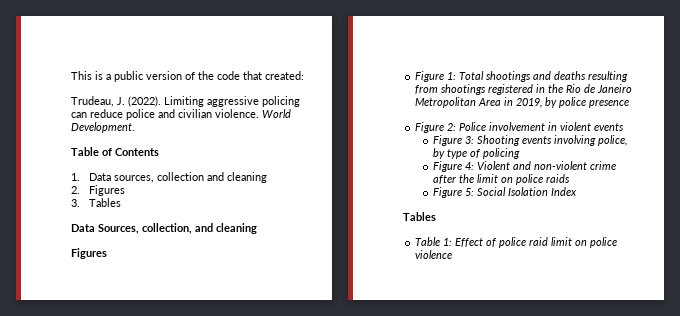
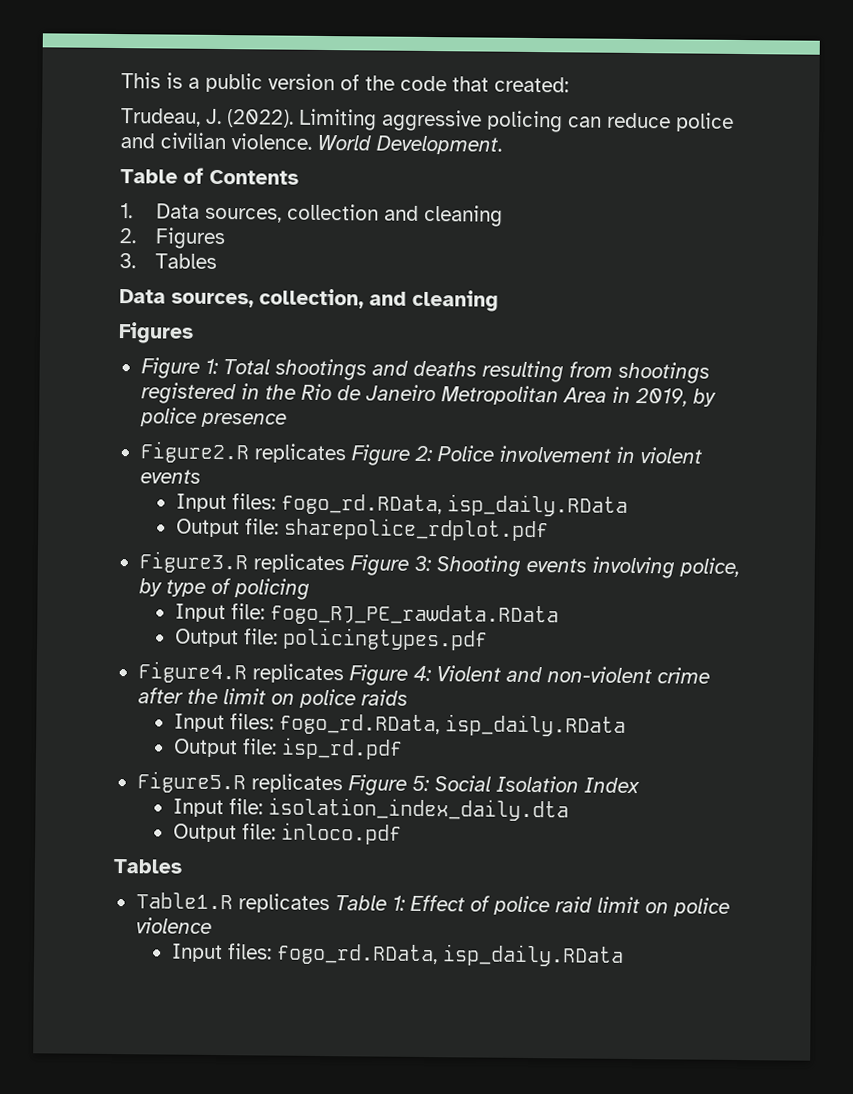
[98,224,139,234] Sources, -> [171,292,254,308] sources,
(630, 103) none -> [139,441,346,464] Figure2.R replicates
(625, 127) none -> [175,493,628,517] [175,517,549,542] [138,551,345,574] Input files: fogo_rd.RData, isp_daily.RData // Output file: sharepolice_rdplot.pdf // Figure3.R replicates
(521, 153) none -> [174,603,559,627] [174,627,488,651] [137,661,344,684] Input file: fogo_RJ_PE_rawdata.RData // Output file: policingtypes.pdf // Figure4.R replicates
(571, 178) none -> [173,713,626,737] [172,737,403,760] [136,771,343,794] Input files: fogo_rd.RData, isp_daily.RData // Output file: isp_rd.pdf // Figure5.R replicates
[403,212,436,221] // Tables // -> [172,797,569,822] [172,822,402,845] [113,859,182,874] [135,892,330,914] // Input file: isolation_index_daily.dta // Output file: inloco.pdf // Tables // Table1.R replicates
(453, 254) none -> [171,943,624,967] // Input files: fogo_rd.RData, isp_daily.RData

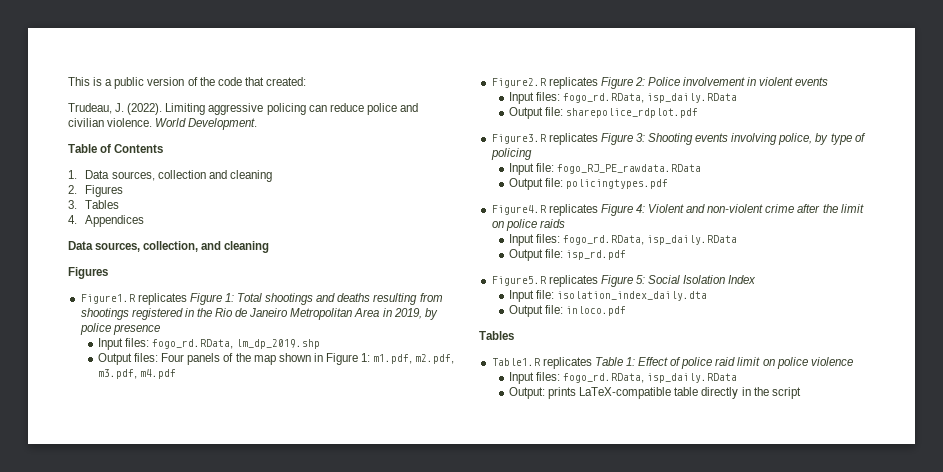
(218, 261) none -> [68,215,145,227] // 4. Appendices
(194, 333) none -> [80,293,187,305] Figure1.R replicates
(287, 420) none -> [98,338,321,350] [98,353,455,365] [98,369,177,379] // Input files: fogo_rd.RData, lm_dp_2019.shp // Output files: Four panels of the map shown in Figure 1: m1.pdf, m2.pdf, m3.pdf, m4.pdf
(624, 955) none -> [509,387,801,399] // Output: prints LaTeX-compatible table directly in the script

